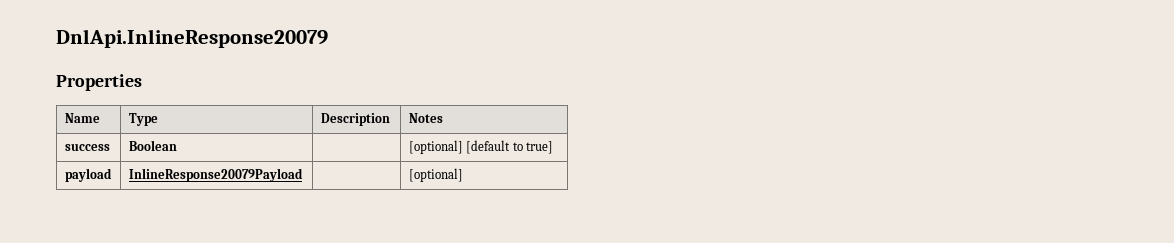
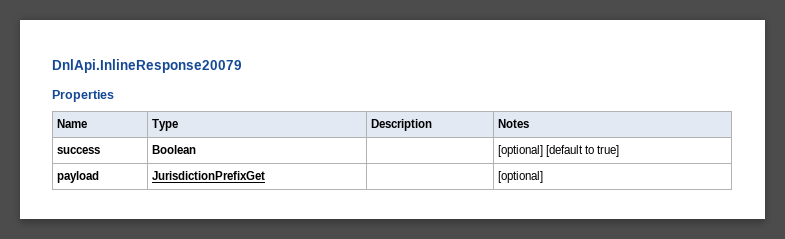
[128,168,303,182] InlineResponse20079Payload -> [151,171,265,180] JurisdictionPrefixGet

